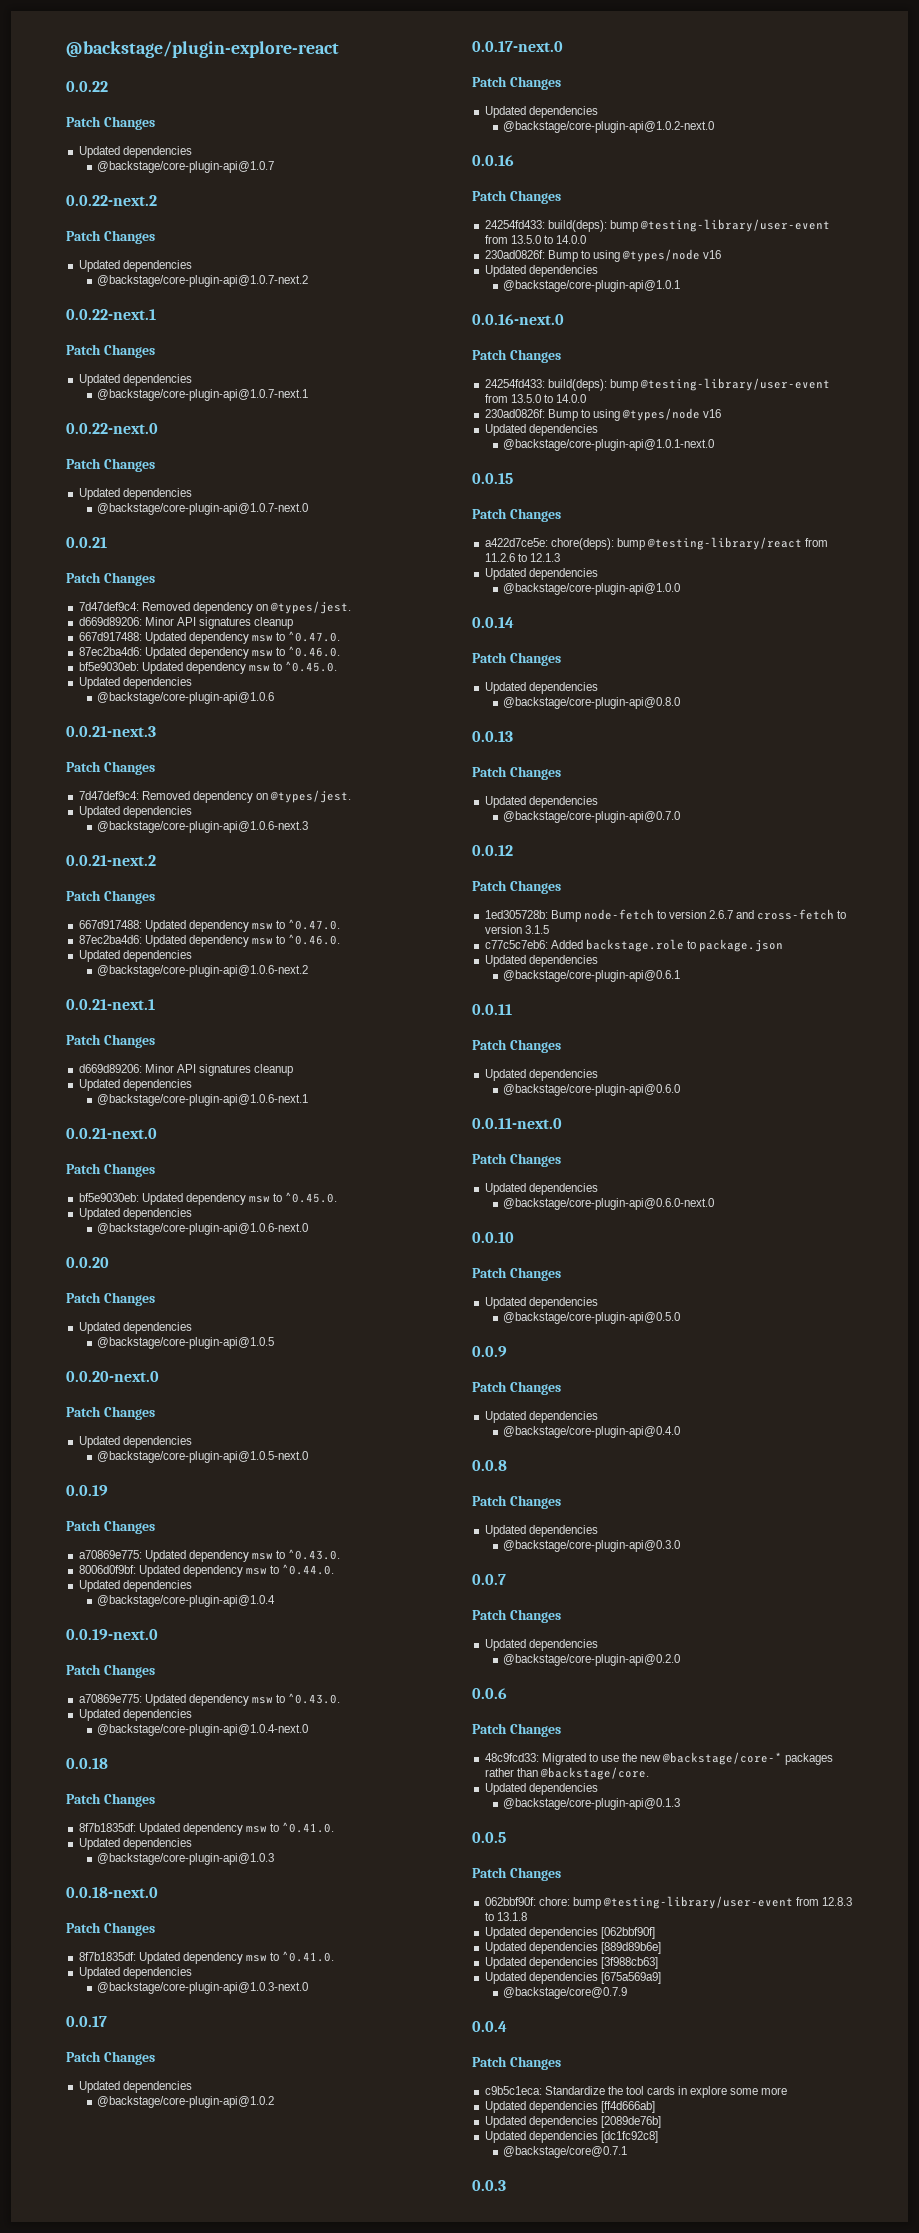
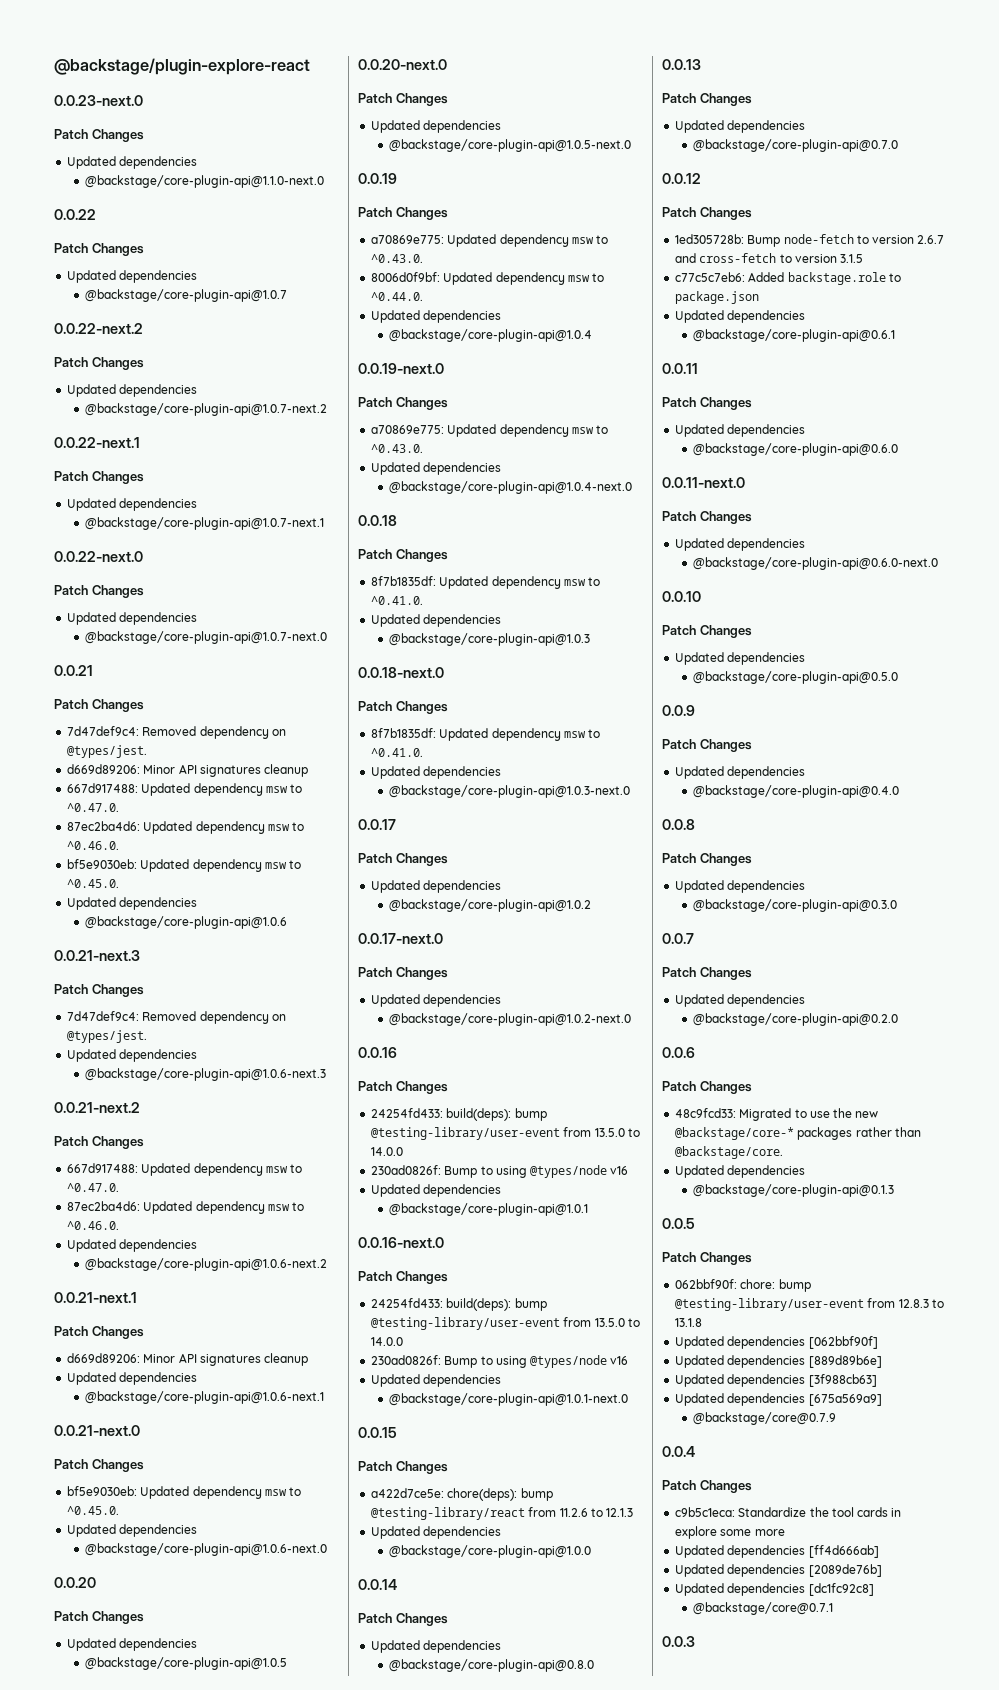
(339, 49) none -> [54,95,143,106] [54,129,144,142] [67,156,198,169] [84,175,324,188] // 0.0.23-next.0 // Patch Changes // Updated dependencies // @backstage/core-plugin-api@1.1.0-next.0

